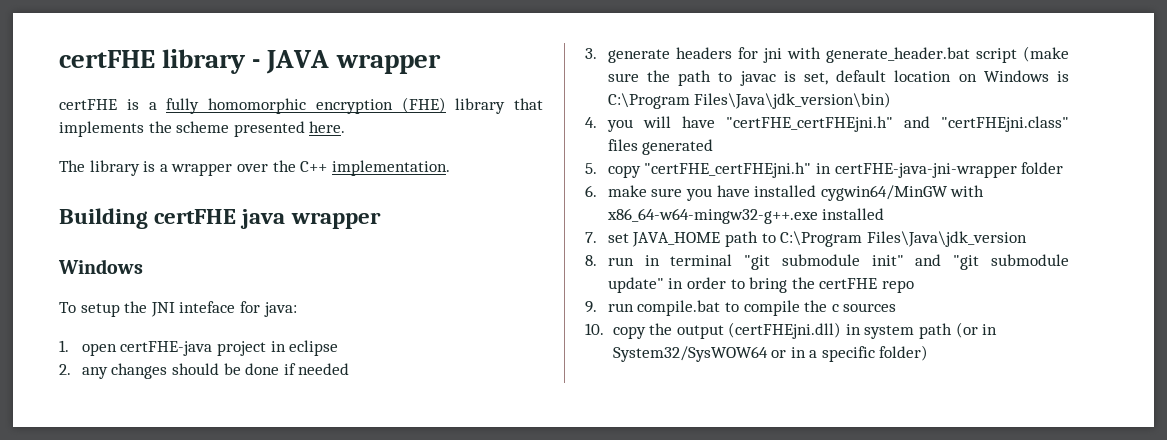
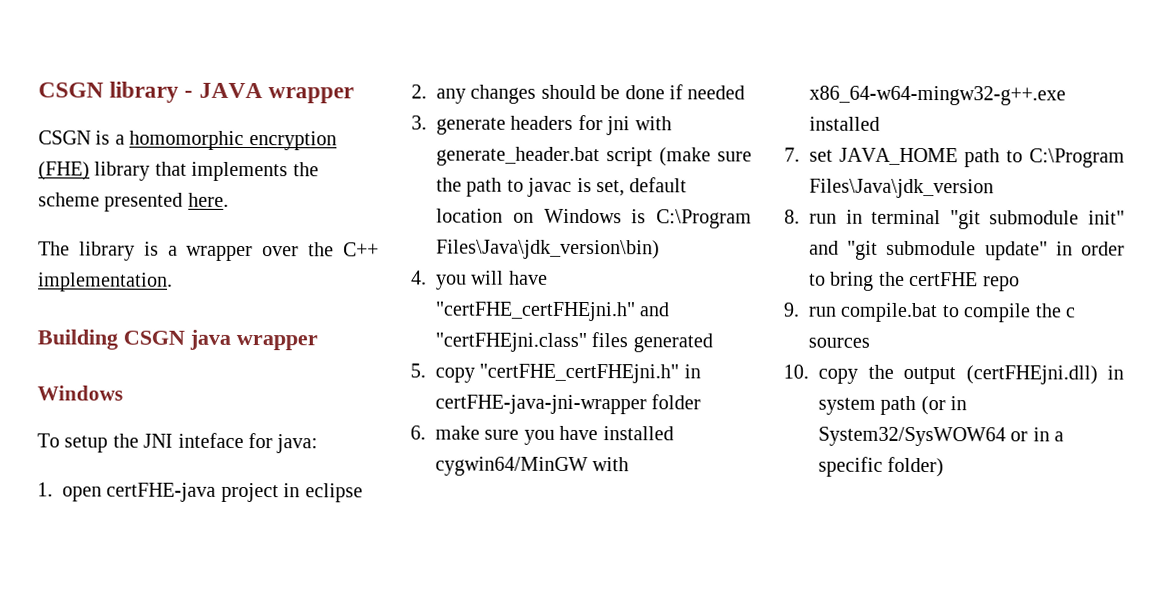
[59,50,155,68] certFHE -> [38,82,104,98] CSGN
[59,98,200,114] certFHE is a fully -> [38,130,125,145] CSGN is a
[154,209,237,224] certFHE -> [123,330,185,345] CSGN

